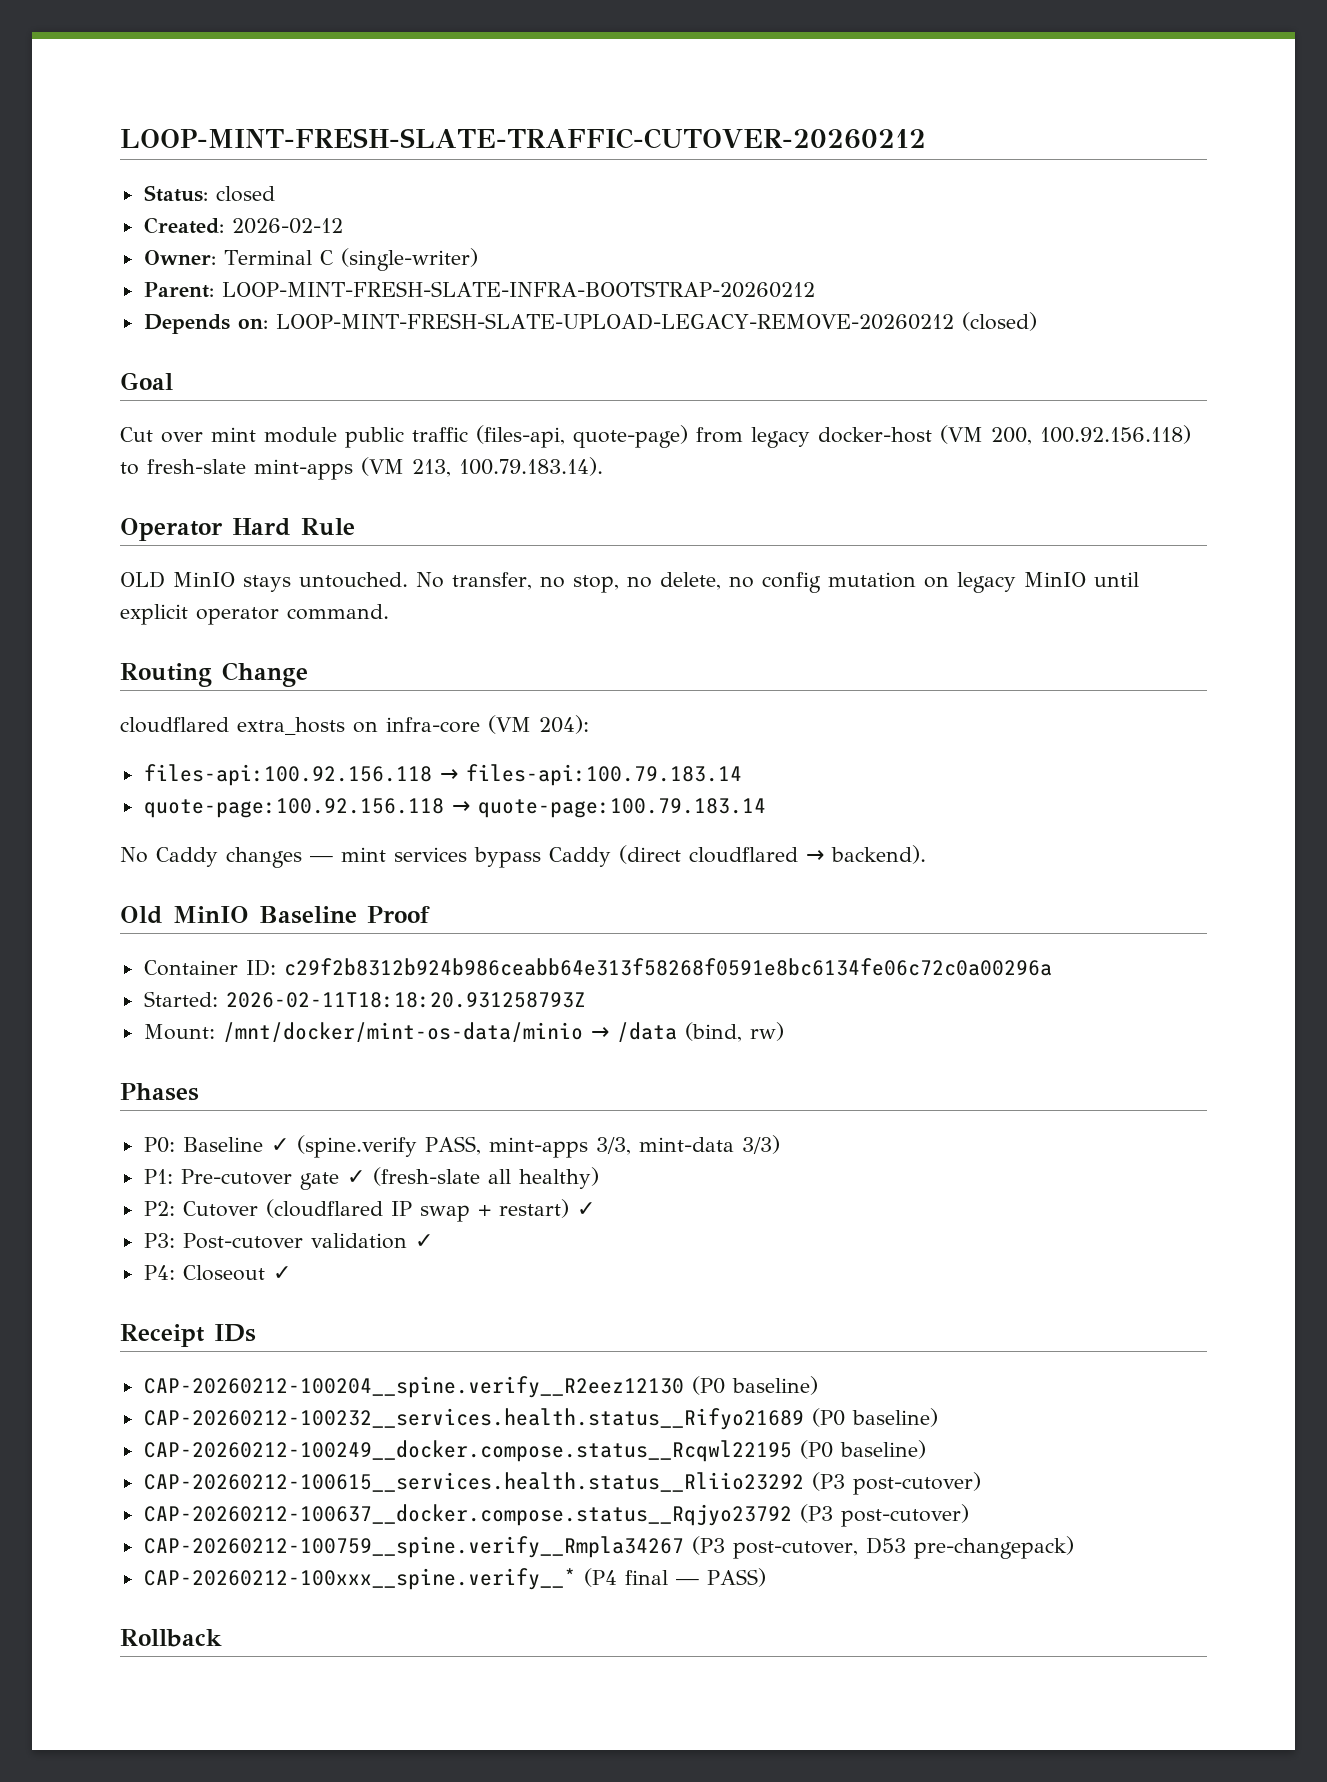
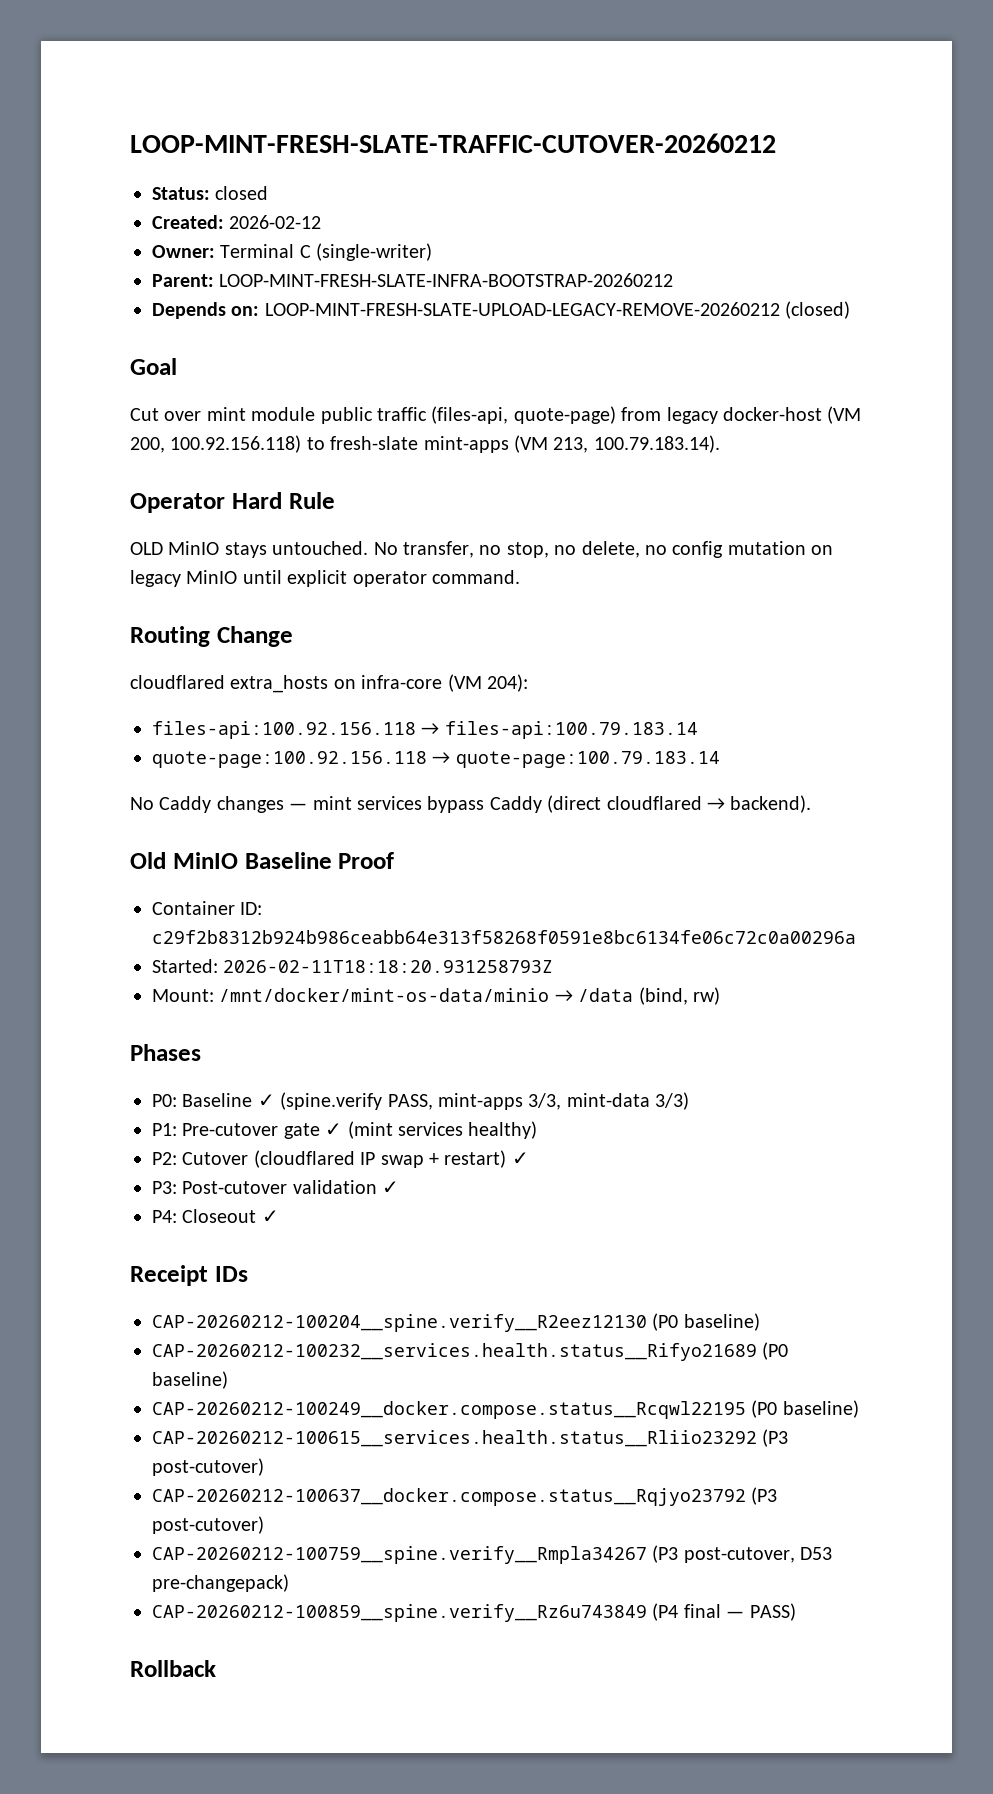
[372,1167,511,1186] (fresh-slate all -> [347,1121,463,1139] (mint services
[143,1568,576,1590] CAP-20260212-100xxx__spine.verify__* -> [152,1604,647,1622] CAP-20260212-100859__spine.verify__Rz6u743849

